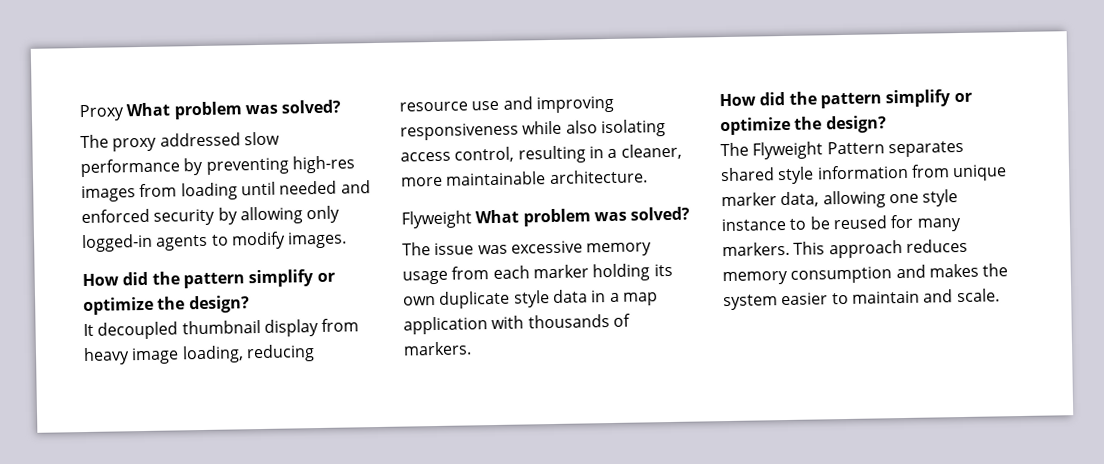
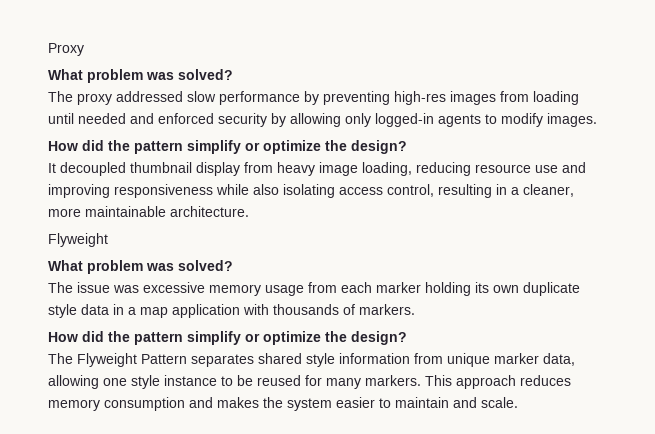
(125, 113) none -> (84, 49) //
(472, 219) none -> (108, 240) //

